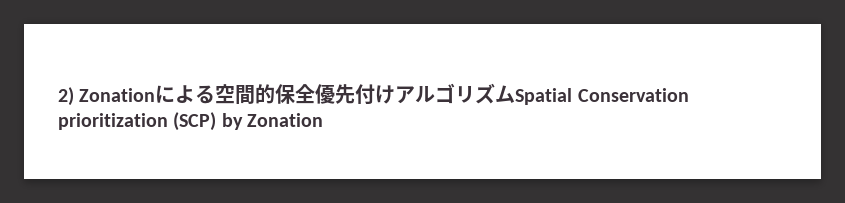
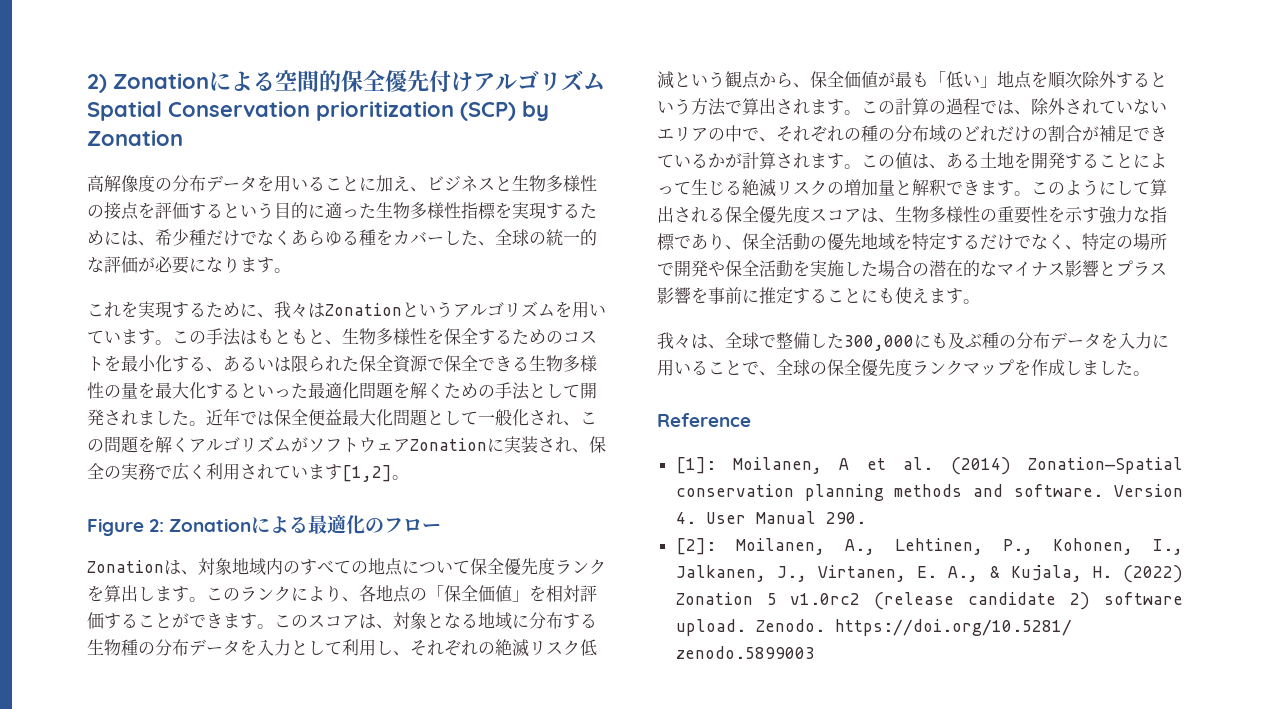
(324, 120) none -> [87,175,597,193] [87,202,597,220] [87,229,597,246] [87,256,291,274] [87,301,606,318] [87,328,597,346] [87,355,597,373] [87,382,597,400] [87,408,597,426] [87,436,606,453] [87,462,409,482] [87,514,442,536] [87,558,606,576] [87,585,597,603] [87,612,597,630] [87,639,597,657] [657,71,1167,89] [657,98,1167,116] [657,125,1167,143] [657,152,1167,169] [657,179,1167,197] [657,206,1167,224] [657,233,1167,251] [657,260,1167,277] [657,287,980,304] [657,332,1169,351] [657,359,1150,376] [657,413,751,427] [675,457,1183,475] [675,484,1183,501] [675,511,866,524] [675,538,1183,555] [675,565,1183,583] [675,592,1183,610] [675,619,1072,636] [675,646,815,659] // 高解像度の分布データを用いることに加え、ビジネスと生物多様性の接点を評価するという目的に適った生物多様性指標を実現するためには、希少種だけでなくあらゆる種をカバーした、全球の統一的な評価が必要になります。 // これを実現するために、我々はZonationというアルゴリズムを用いています。この手法はもともと、生物多様性を保全するためのコストを最小化する、あるいは限られた保全資源で保全できる生物多様性の量を最大化するといった最適化問題を解くための手法として開発されました。近年では保全便益最大化問題として一般化され、この問題を解くアルゴリズムがソフトウェアZonationに実装され、保全の実務で広く利用されています[1,2]。 // Figure 2: Zonationによる最適化のフロー // Zonationは、対象地域内のすべての地点について保全優先度ランクを算出します。このランクにより、各地点の「保全価値」を相対評価することができます。このスコアは、対象となる地域に分布する生物種の分布データを入力として利用し、それぞれの絶滅リスク低減という観点から、保全価値が最も「低い」地点を順次除外するという方法で算出されます。この計算の過程では、除外されていないエリアの中で、それぞれの種の分布域のどれだけの割合が補足できているかが計算されます。この値は、ある土地を開発することによって生じる絶滅リスクの増加量と解釈できます。このようにして算出される保全優先度スコアは、生物多様性の重要性を示す強力な指標であり、保全活動の優先地域を特定するだけでなく、特定の場所で開発や保全活動を実施した場合の潜在的なマイナス影響とプラス影響を事前に推定することにも使えます。 // 我々は、全球で整備した300,000にも及ぶ種の分布データを入力に用いることで、全球の保全優先度ランクマップを作成しました。 // Reference // [1]: Moilanen, A et al. (2014) Zonation—Spatial conservation planning methods and software. Version 4. User Manual 290. // [2]: Moilanen, A., Lehtinen, P., Kohonen, I., Jalkanen, J., Virtanen, E. A., & Kujala, H. (2022) Zonation 5 v1.0rc2 (release candidate 2) software upload. Zenodo. https://doi.org/10.5281/ zenodo.5899003

